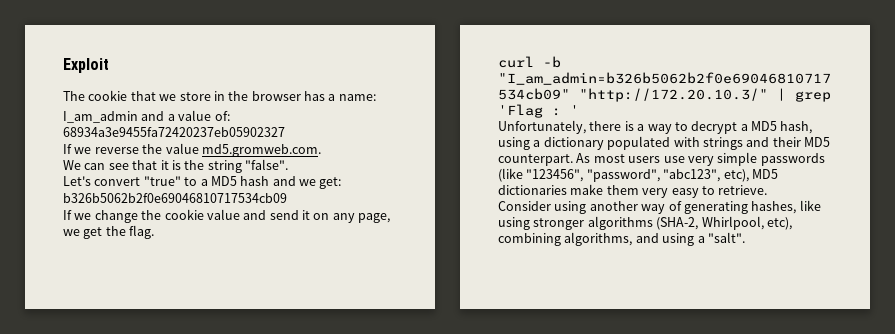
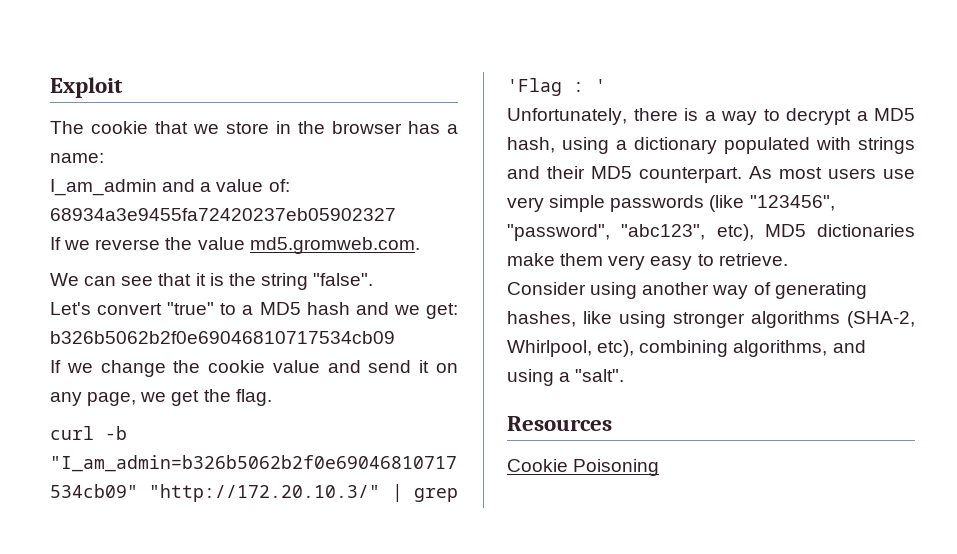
(745, 237) none -> [507,416,612,431] [507,459,660,476] // Resources // Cookie Poisoning

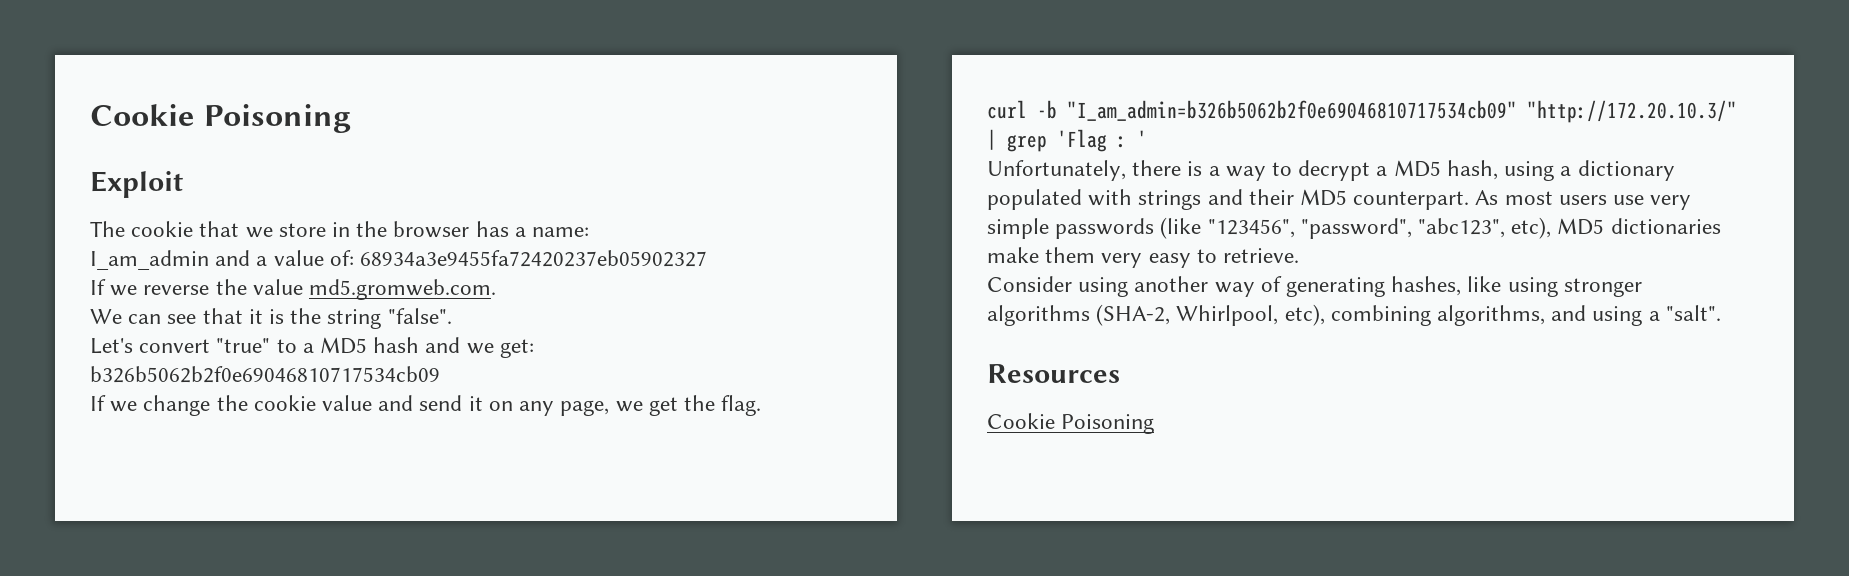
(50, 87) none -> [90,104,351,133] Cookie Poisoning //

